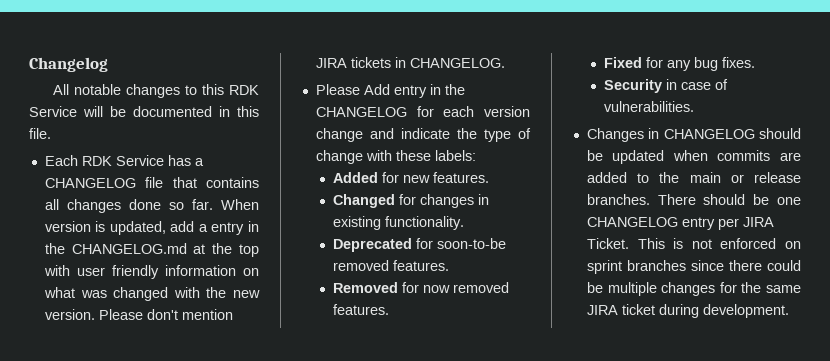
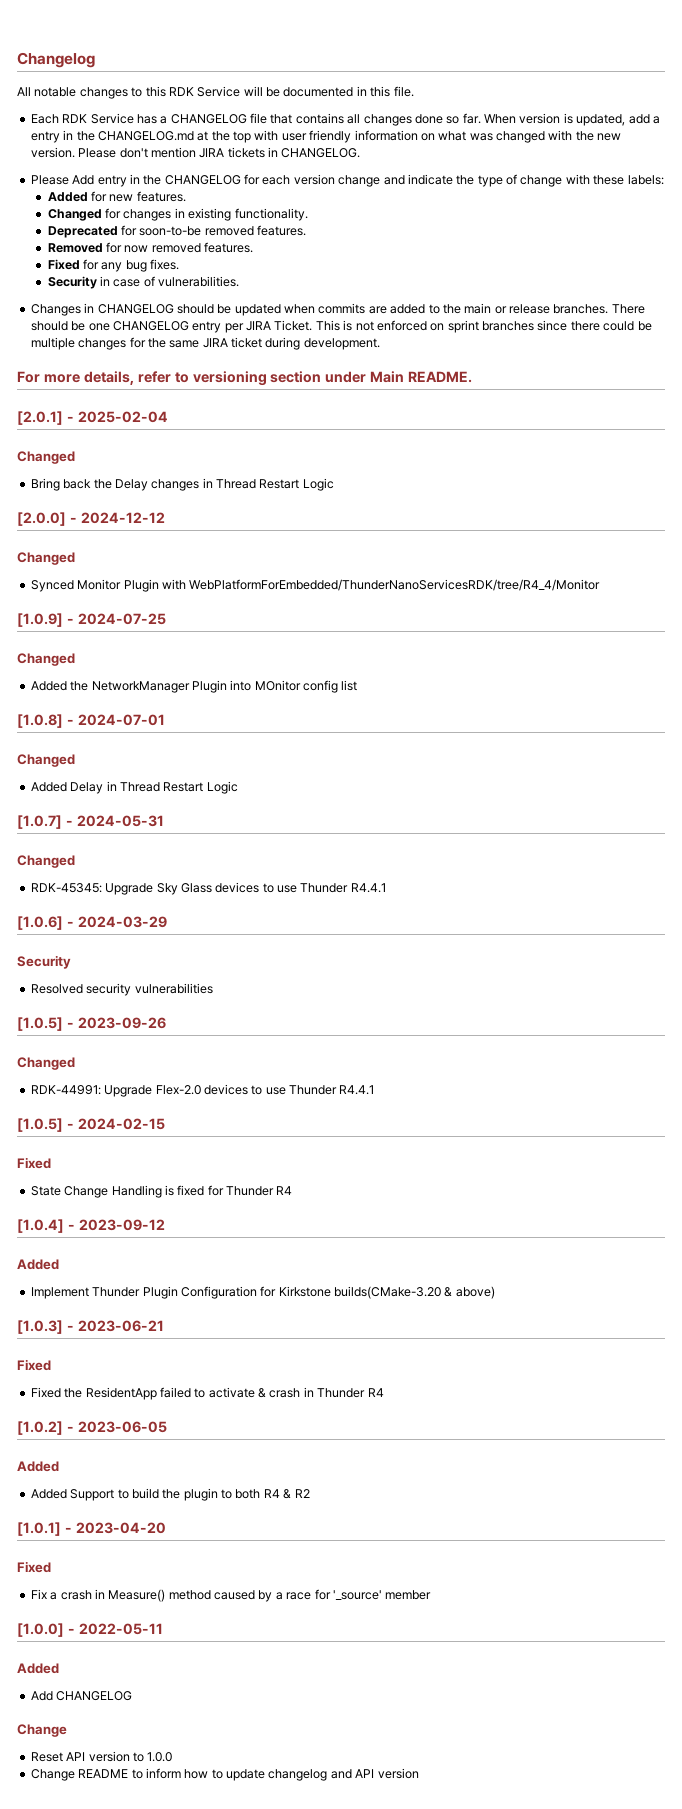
(789, 311) none -> [17,371,473,386] [17,411,168,425] [17,451,75,464] [30,478,334,491] [17,512,165,526] [17,552,75,565] [30,579,601,592] [17,613,166,627] [17,653,75,666] [30,680,358,693] [17,714,165,728] [17,754,75,767] [30,781,238,794] [17,815,164,829] [17,855,75,868] [30,882,386,895] [17,916,167,930] [17,955,71,969] [30,983,213,996] [17,1017,166,1031] [17,1057,75,1070] [30,1084,375,1097] [17,1118,165,1132] [17,1157,51,1169] [30,1185,293,1198] [17,1219,165,1233] [17,1259,59,1270] [30,1286,495,1299] [17,1320,164,1334] [17,1359,51,1371] [30,1387,384,1400] [17,1421,167,1435] [17,1461,59,1472] [30,1488,310,1501] [17,1522,166,1536] [17,1561,51,1573] [30,1589,432,1602] [17,1623,163,1637] [17,1663,59,1674] [30,1691,133,1701] [17,1724,67,1737] [30,1751,173,1762] [30,1768,419,1781] // For more details, refer to versioning section under Main README. // [2.0.1] - 2025-02-04 // Changed // Bring back the Delay changes in Thread Restart Logic // [2.0.0] - 2024-12-12 // Changed // Synced Monitor Plugin with WebPlatformForEmbedded/ThunderNanoServicesRDK/tree/R4_4/Monitor // [1.0.9] - 2024-07-25 // Changed // Added the NetworkManager Plugin into MOnitor config list // [1.0.8] - 2024-07-01 // Changed // Added Delay in Thread Restart Logic // [1.0.7] - 2024-05-31 // Changed // RDK-45345: Upgrade Sky Glass devices to use Thunder R4.4.1 // [1.0.6] - 2024-03-29 // Security // Resolved security vulnerabilities // [1.0.5] - 2023-09-26 // Changed // RDK-44991: Upgrade Flex-2.0 devices to use Thunder R4.4.1 // [1.0.5] - 2024-02-15 // Fixed // State Change Handling is fixed for Thunder R4 // [1.0.4] - 2023-09-12 // Added // Implement Thunder Plugin Configuration for Kirkstone builds(CMake-3.20 & above) // [1.0.3] - 2023-06-21 // Fixed // Fixed the ResidentApp failed to activate & crash in Thunder R4 // [1.0.2] - 2023-06-05 // Added // Added Support to build the plugin to both R4 & R2 // [1.0.1] - 2023-04-20 // Fixed // Fix a crash in Measure() method caused by a race for '_source' member // [1.0.0] - 2022-05-11 // Added // Add CHANGELOG // Change // Reset API version to 1.0.0 // Change README to inform how to update changelog and API version

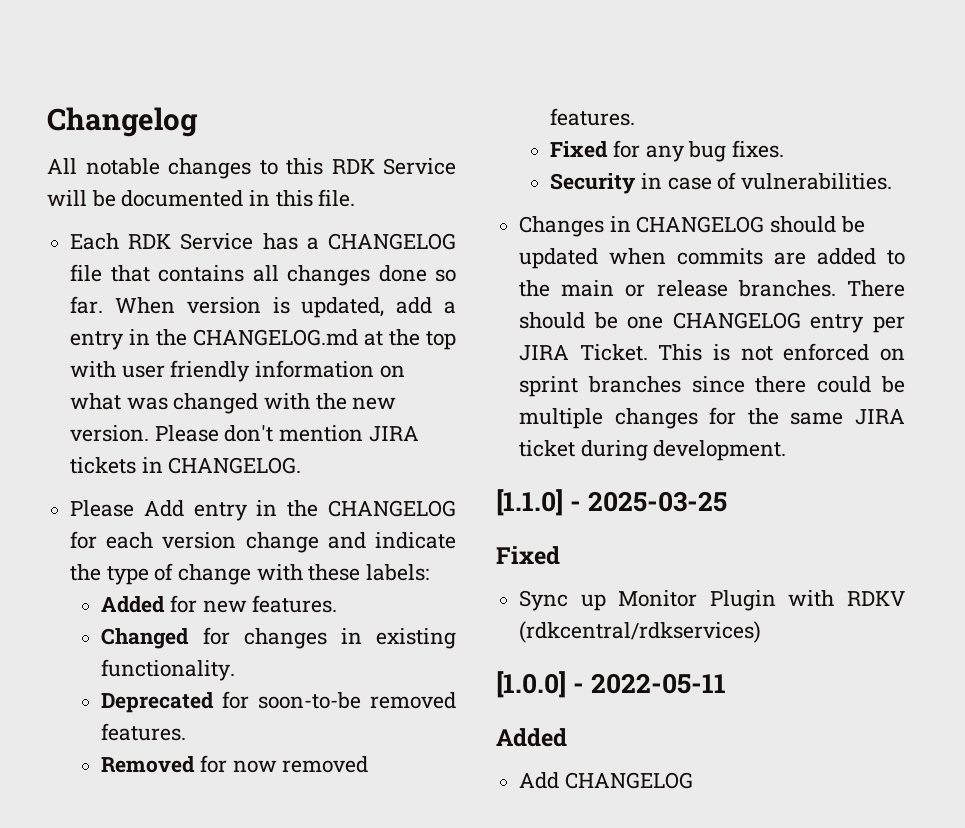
[17,371,473,386] [17,411,168,425] [17,451,75,464] [30,478,334,491] [17,512,165,526] [17,552,75,565] [30,579,601,592] [17,613,166,627] [17,653,75,666] [30,680,358,693] [17,714,165,728] [17,754,75,767] [30,781,238,794] [17,815,164,829] [17,855,75,868] [30,882,386,895] [17,916,167,930] [17,955,71,969] [30,983,213,996] [17,1017,166,1031] [17,1057,75,1070] [30,1084,375,1097] [17,1118,165,1132] [17,1157,51,1169] [30,1185,293,1198] [17,1219,165,1233] [17,1259,59,1270] [30,1286,495,1299] [17,1320,164,1334] [17,1359,51,1371] [30,1387,384,1400] [17,1421,167,1435] [17,1461,59,1472] [30,1488,310,1501] [17,1522,166,1536] [17,1561,51,1573] [30,1589,432,1602] For more details, refer to versioning section under Main README. // [2.0.1] - 2025-02-04 // Changed // Bring back the Delay changes in Thread Restart Logic // [2.0.0] - 2024-12-12 // Changed // Synced Monitor Plugin with WebPlatformForEmbedded/ThunderNanoServicesRDK/tree/R4_4/Monitor // [1.0.9] - 2024-07-25 // Changed // Added the NetworkManager Plugin into MOnitor config list // [1.0.8] - 2024-07-01 // Changed // Added Delay in Thread Restart Logic // [1.0.7] - 2024-05-31 // Changed // RDK-45345: Upgrade Sky Glass devices to use Thunder R4.4.1 // [1.0.6] - 2024-03-29 // Security // Resolved security vulnerabilities // [1.0.5] - 2023-09-26 // Changed // RDK-44991: Upgrade Flex-2.0 devices to use Thunder R4.4.1 // [1.0.5] - 2024-02-15 // Fixed // State Change Handling is fixed for Thunder R4 // [1.0.4] - 2023-09-12 // Added // Implement Thunder Plugin Configuration for Kirkstone builds(CMake-3.20 & above) // [1.0.3] - 2023-06-21 // Fixed // Fixed the ResidentApp failed to activate & crash in Thunder R4 // [1.0.2] - 2023-06-05 // Added // Added Support to build the plugin to both R4 & R2 // [1.0.1] - 2023-04-20 // Fixed // Fix a crash in Measure() method caused by a race for '_source' member -> [496,489,728,516] [496,546,560,565] [519,590,905,611] [519,621,762,643] [1.1.0] - 2025-03-25 // Fixed // Sync up Monitor Plugin with RDKV (rdkcentral/rdkservices)
[17,1724,67,1737] [30,1751,173,1762] [30,1768,419,1781] // Change // Reset API version to 1.0.0 // Change README to inform how to update changelog and API version -> (693, 780) none

